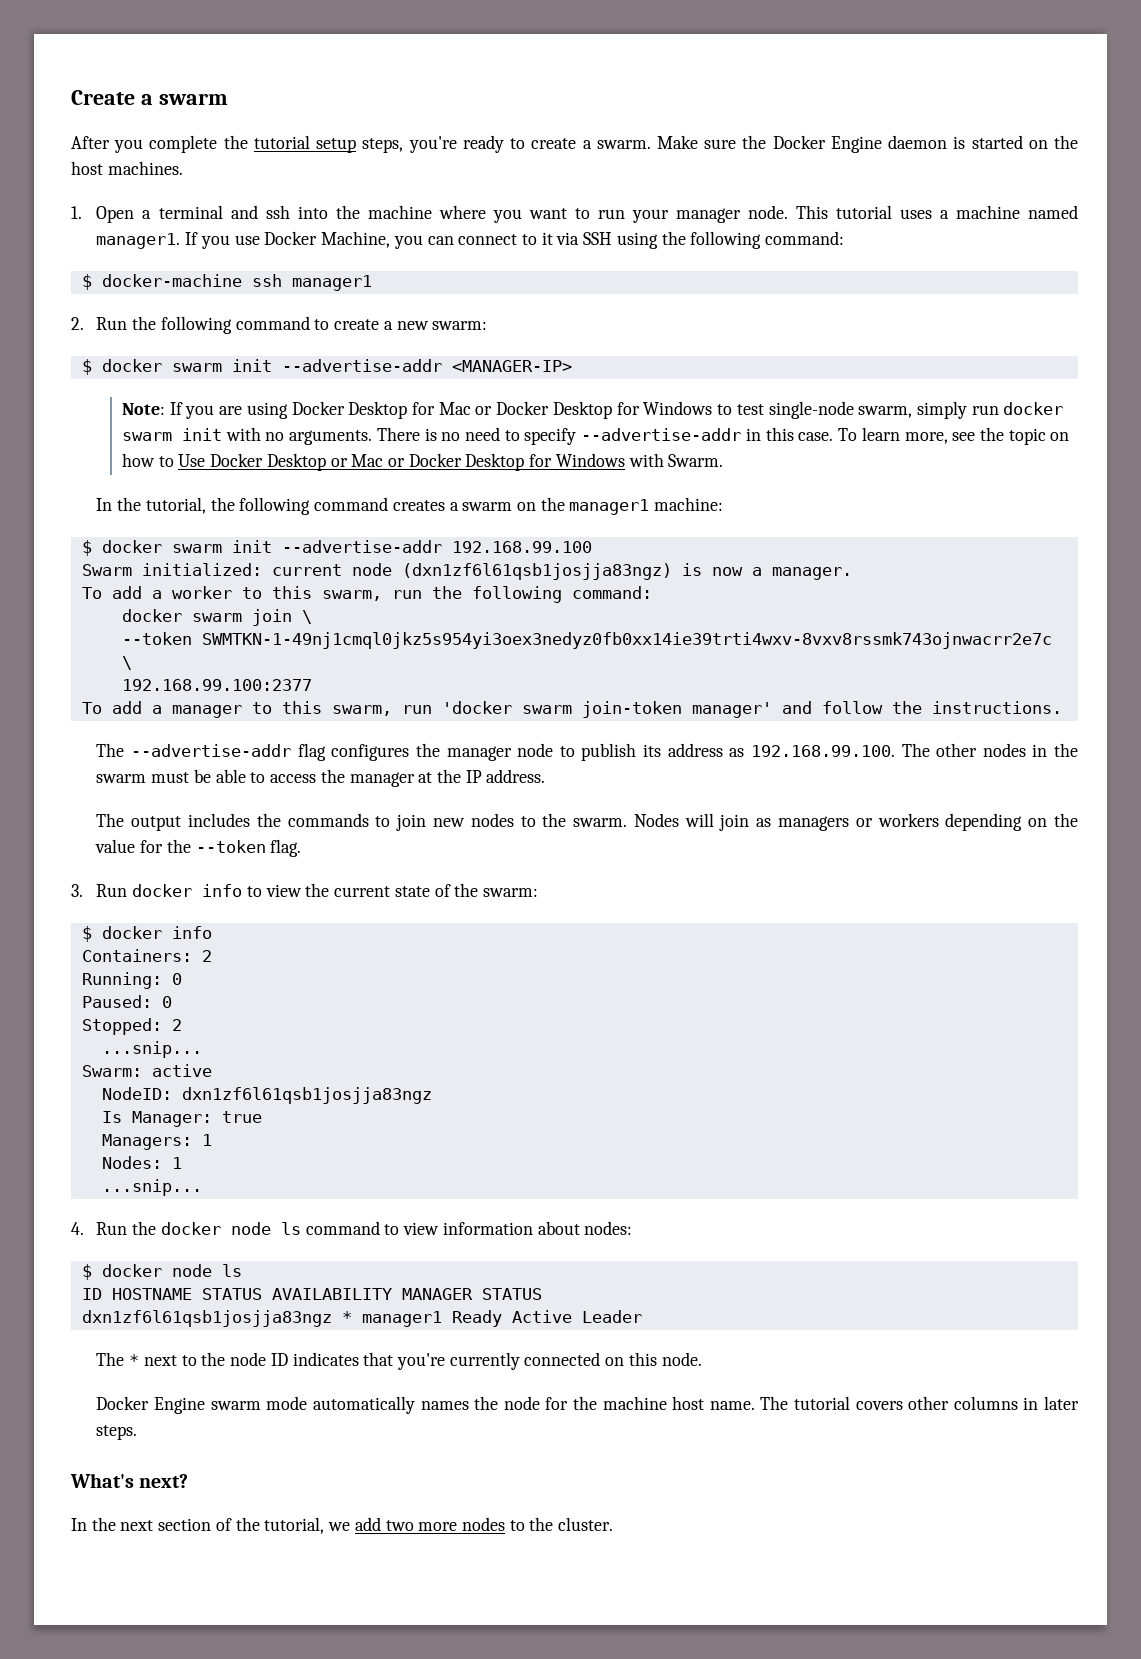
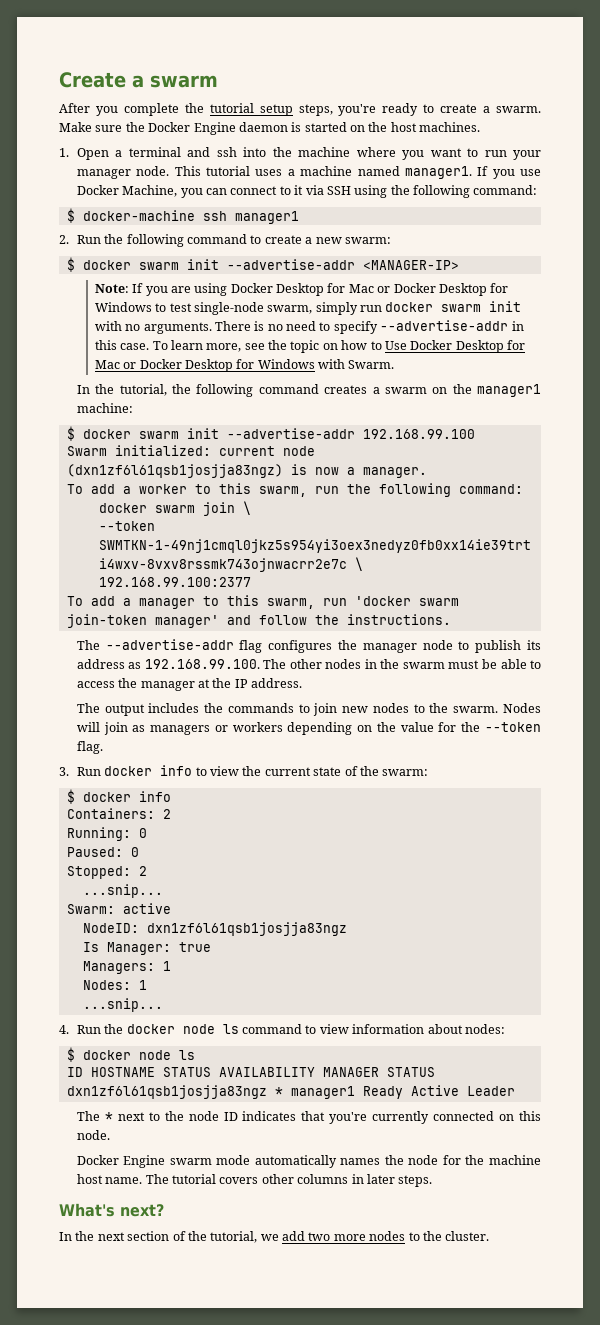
[330,458,348,467] or -> [507,340,526,350] for

